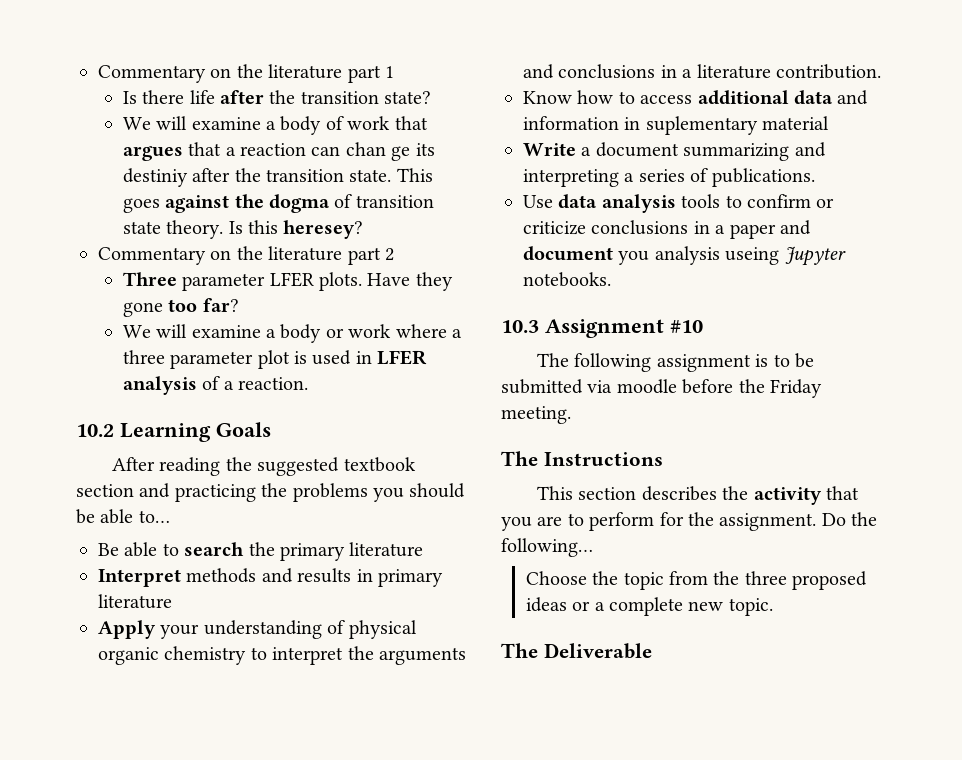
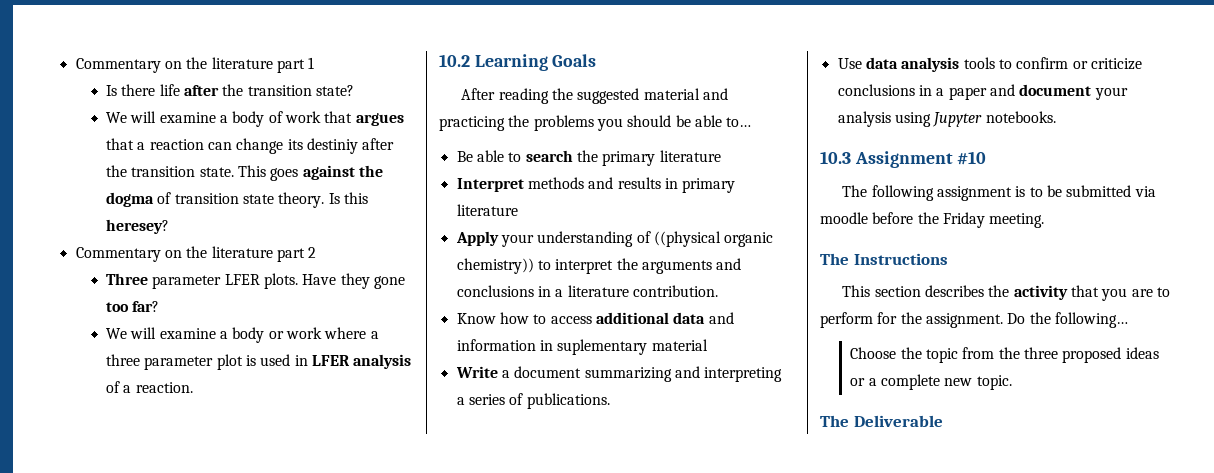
[345,142,411,161] chan ge -> [236,138,284,154] change
[343,457,416,472] [76,484,134,497] textbook section -> [643,88,700,100] material
[348,620,417,639] [98,646,247,665] physical organic chemistry -> [653,231,774,247] [456,258,534,274] ((physical organic chemistry))
[618,246,780,265] you analysis useing -> [1094,87,1128,100] [837,111,931,127] your analysis using

